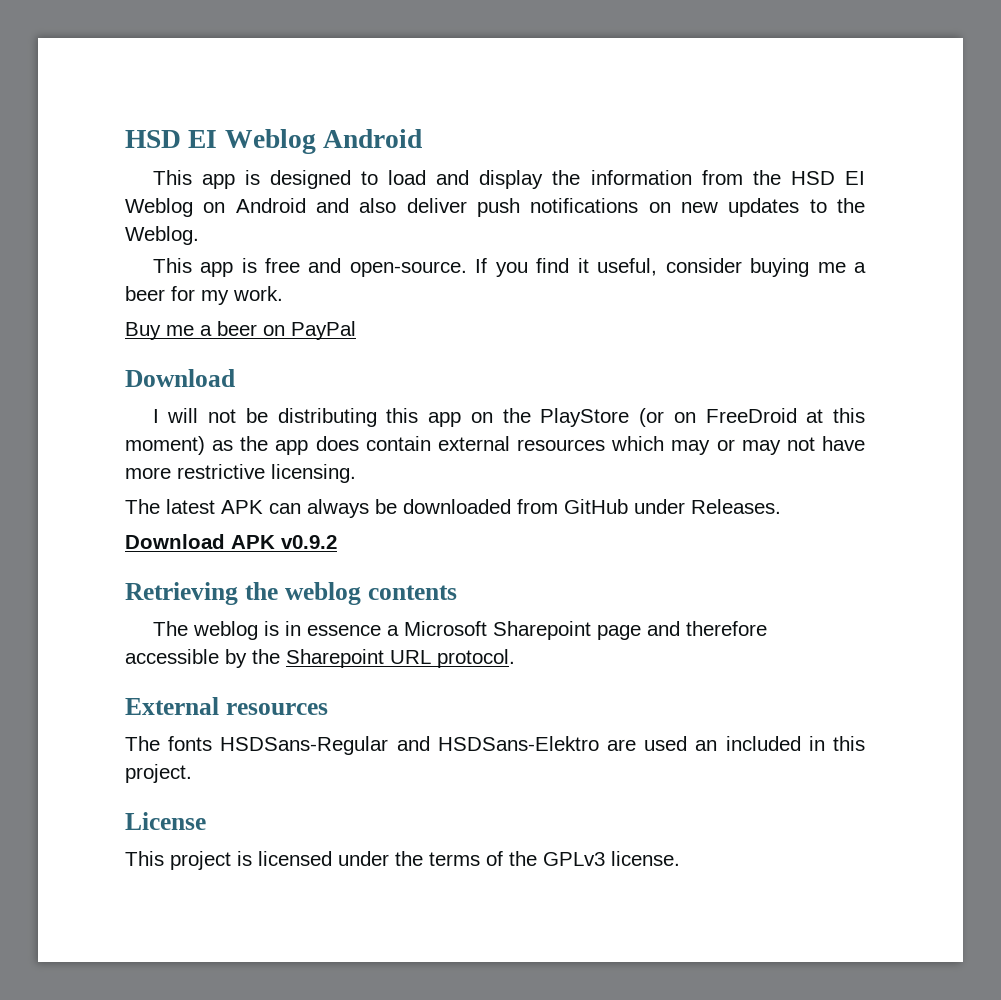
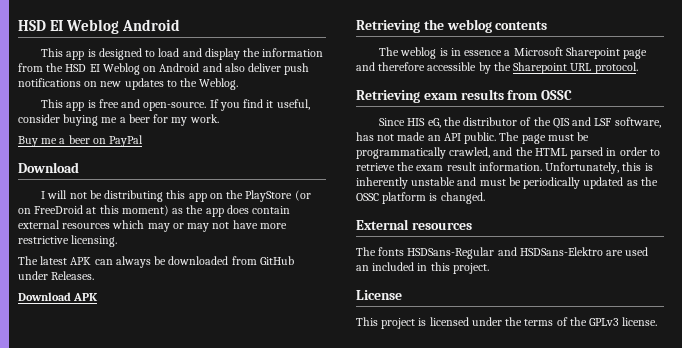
[281,535,337,549] v0.9.2 -> (99, 297) none
(515, 658) none -> [356,89,573,103] [379,117,661,129] [356,132,590,144] [356,147,660,159] [356,162,653,174] [356,177,658,189] [356,192,485,204] // Retrieving exam results from OSSC // Since HIS eG, the distributor of the QIS and LSF software, has not made an API public. The page must be programmatically crawled, and the HTML parsed in order to retrieve the exam result information. Unfortunately, this is inherently unstable and must be periodically updated as the OSSC platform is changed.

